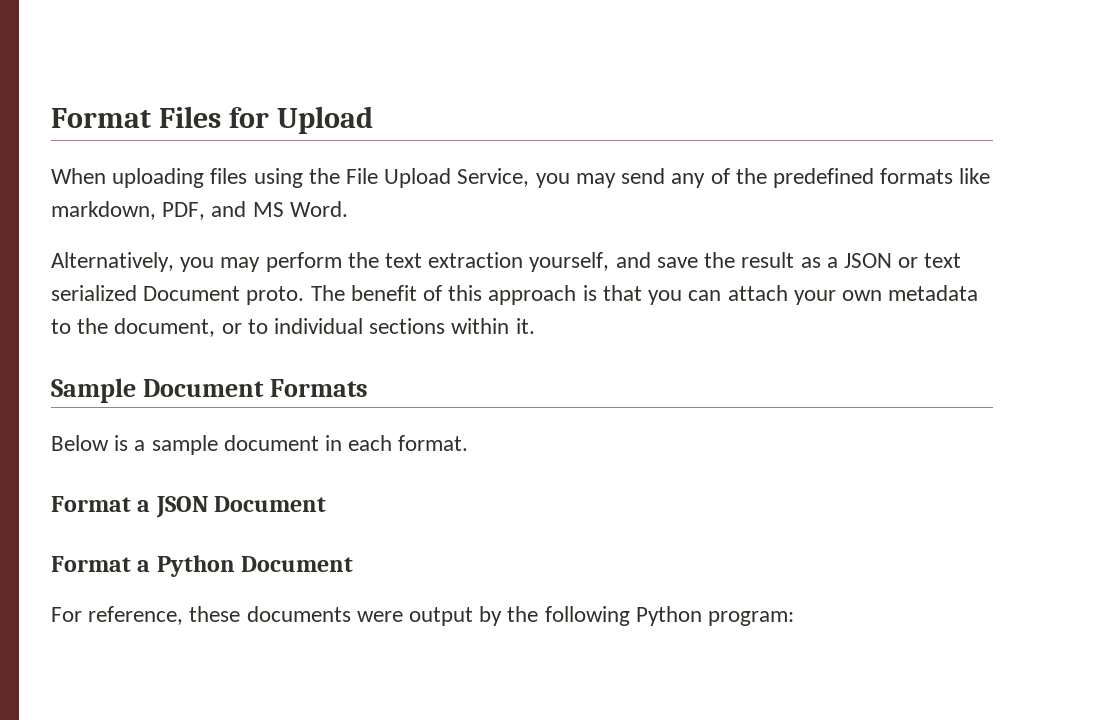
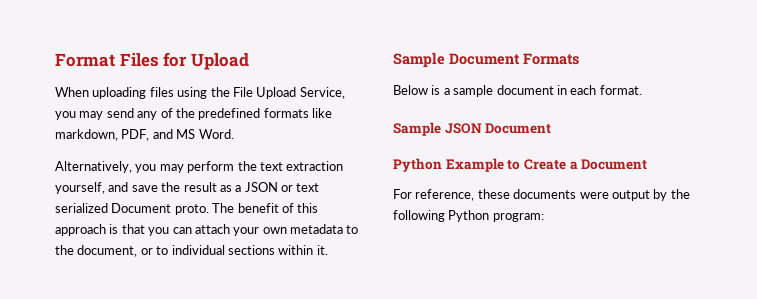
[51,496,151,512] Format a -> [393,122,441,136] Sample
[51,555,235,577] Format a Python -> [393,158,578,172] Python Example to Create a

